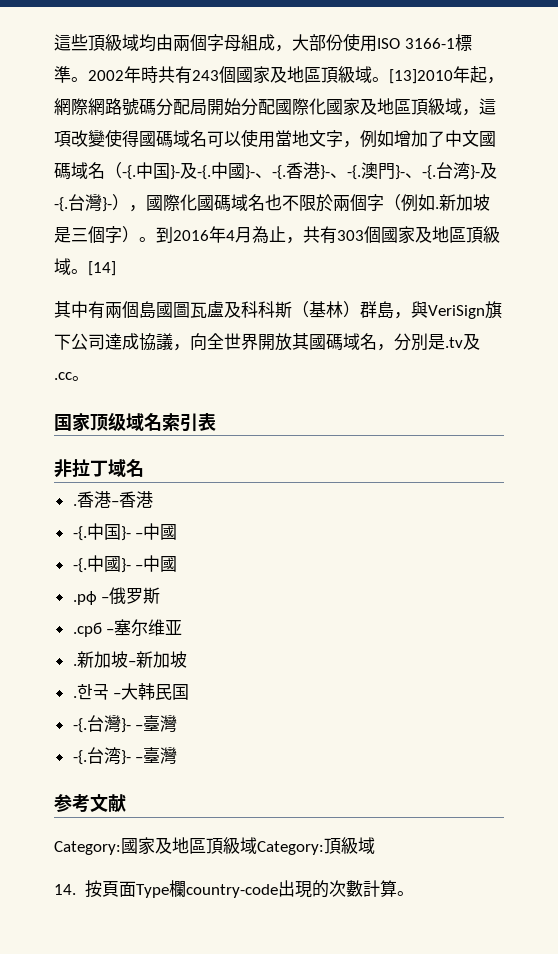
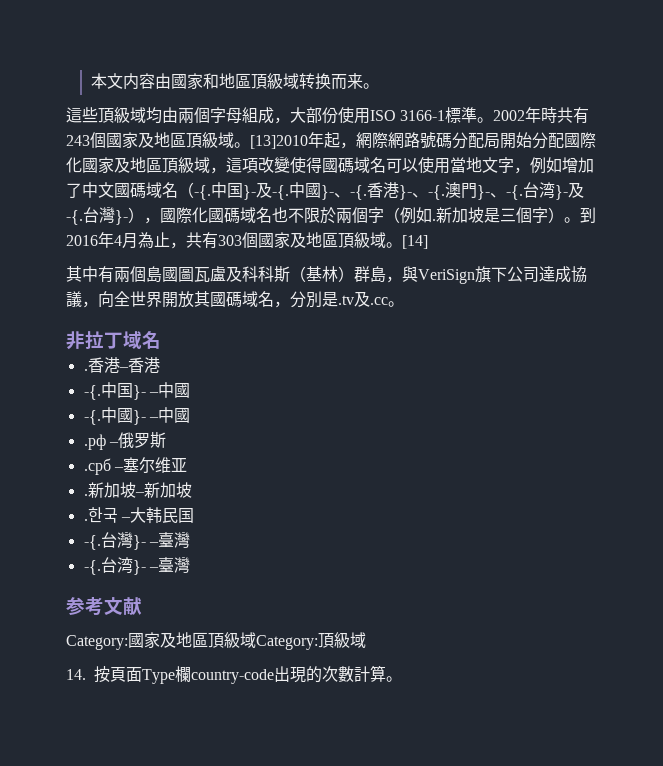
(54, 42) none -> [91,73,380,90] 本文内容由國家和地區頂級域转换而来。 //
[54,412,216,432] // 国家顶级域名索引表 -> (404, 304) none

